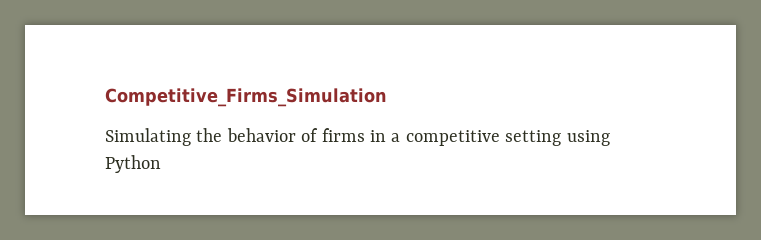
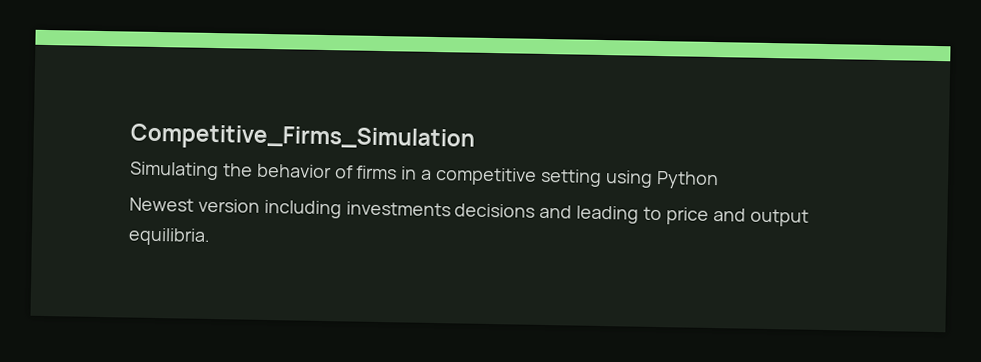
(161, 164) none -> [129,197,809,227] [128,227,211,246] // Newest version including investments decisions and leading to price and output equilibria.

